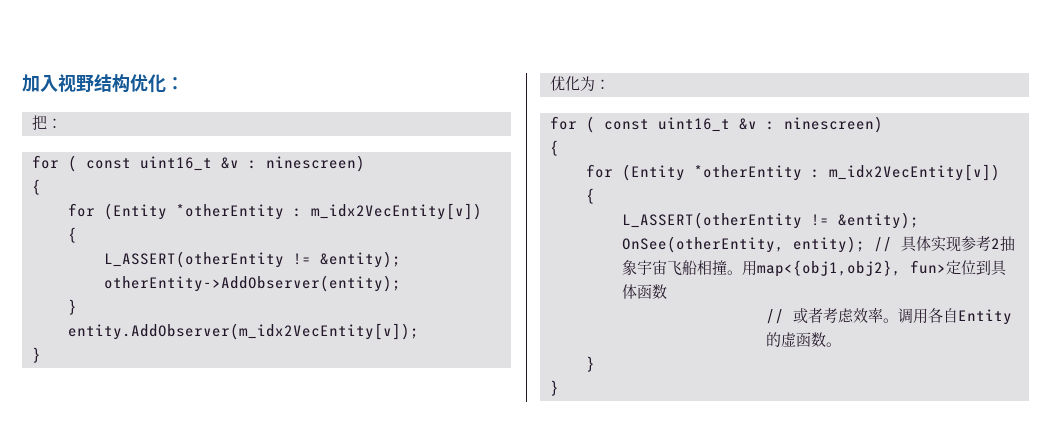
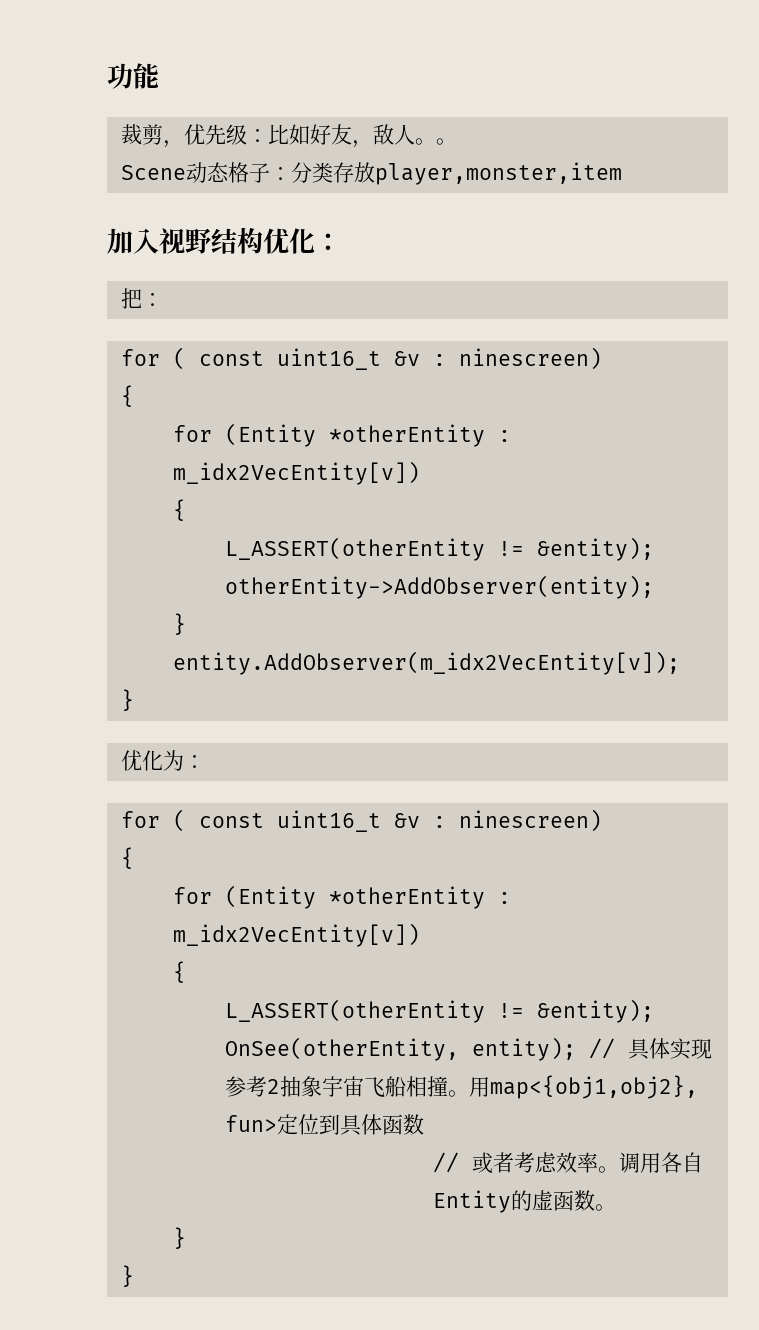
(22, 83) none -> [107,63,159,89] [120,124,457,148] [120,162,622,185] 功能 // 裁剪，优先级：比如好友，敌人。。 // Scene动态格子：分类存放player,monster,item //

